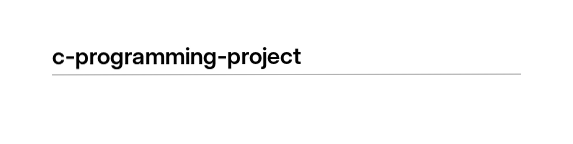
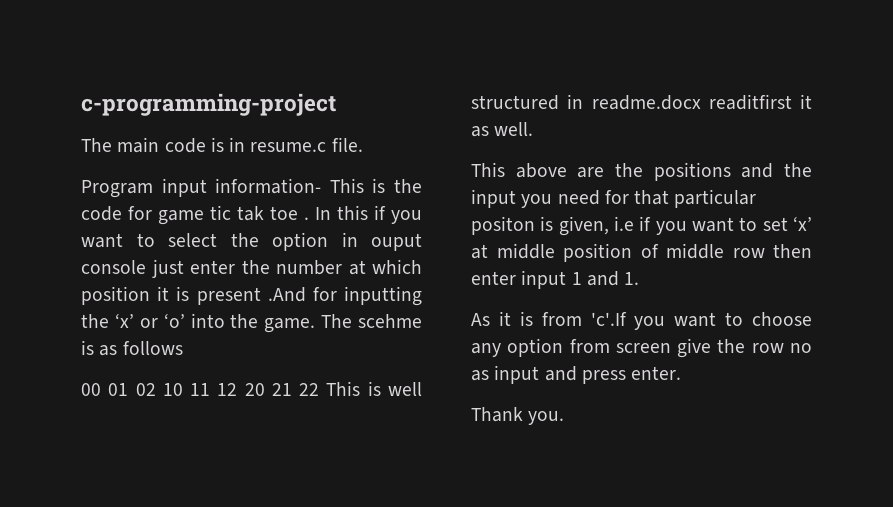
(301, 58) none -> [81,137,363,153] [81,178,423,198] [81,205,422,225] [81,232,422,251] [81,259,422,278] [81,286,422,306] [81,313,422,333] [81,340,183,356] [81,381,422,396] [471,94,812,110] [471,122,534,137] [471,162,812,181] [471,189,757,208] [471,216,812,236] [471,243,812,262] [471,270,640,289] [471,311,812,330] [471,338,812,358] [471,365,682,384] [471,407,565,425] // The main code is in resume.c file. // Program input information- This is the code for game tic tak toe . In this if you want to select the option in ouput console just enter the number at which position it is present .And for inputting the ‘x’ or ‘o’ into the game. The scehme is as follows // 00 01 02 10 11 12 20 21 22 This is well structured in readme.docx readitfirst it as well. // This above are the positions and the input you need for that particular positon is given, i.e if you want to set ‘x’ at middle position of middle row then enter input 1 and 1. // As it is from 'c'.If you want to choose any option from screen give the row no as input and press enter. // Thank you.

